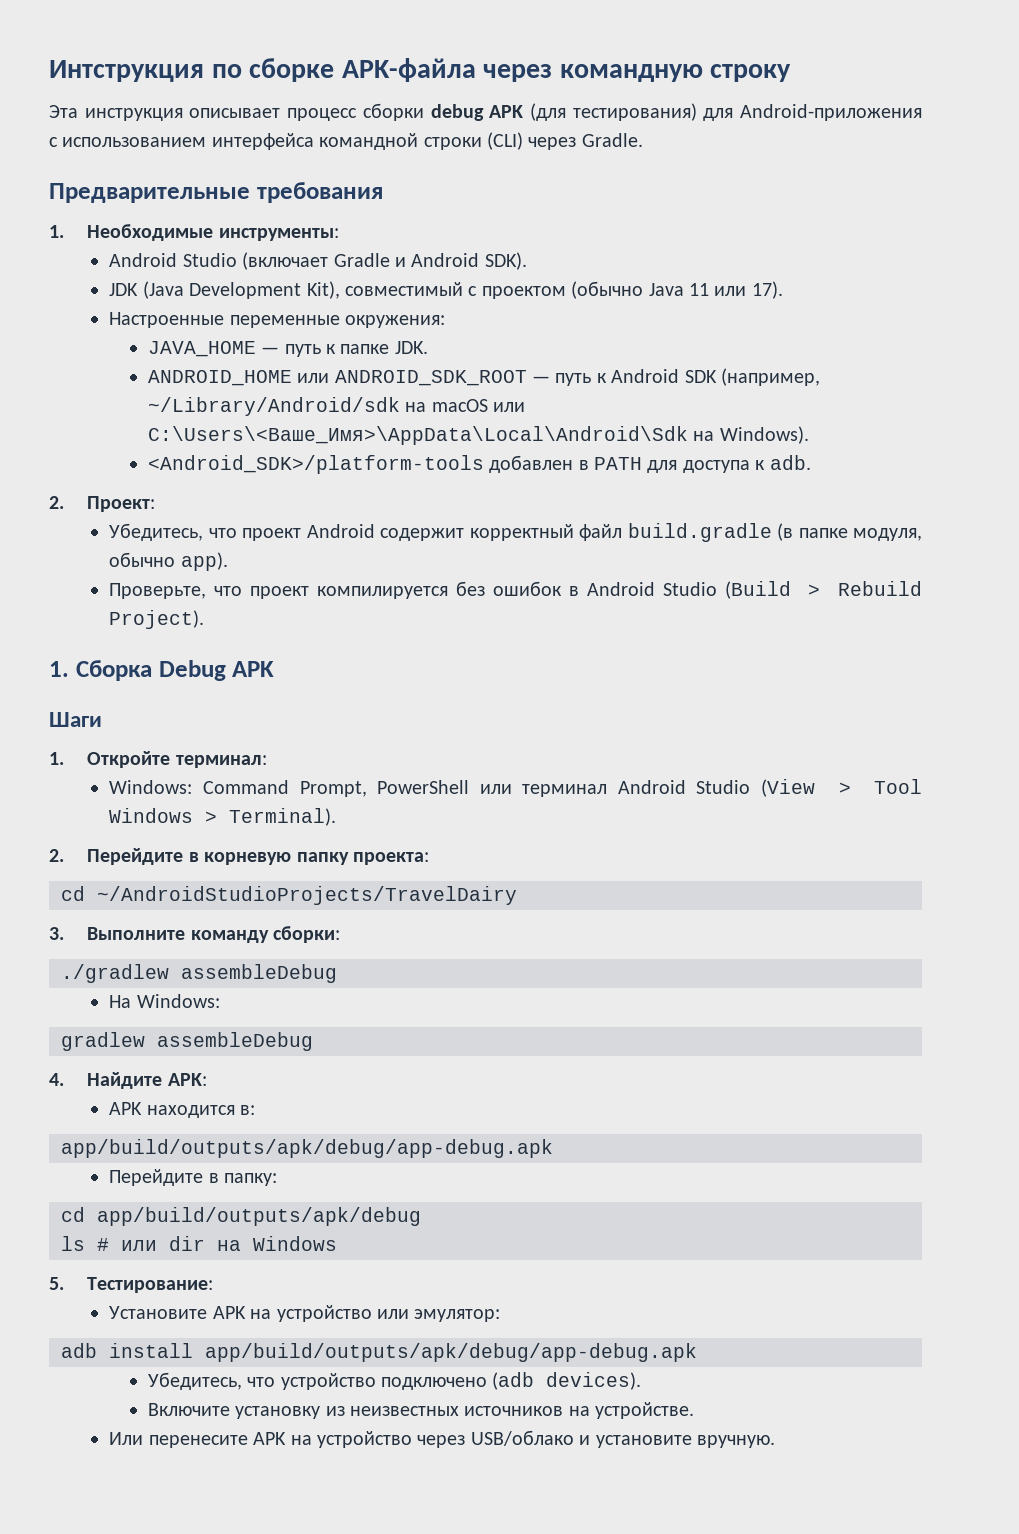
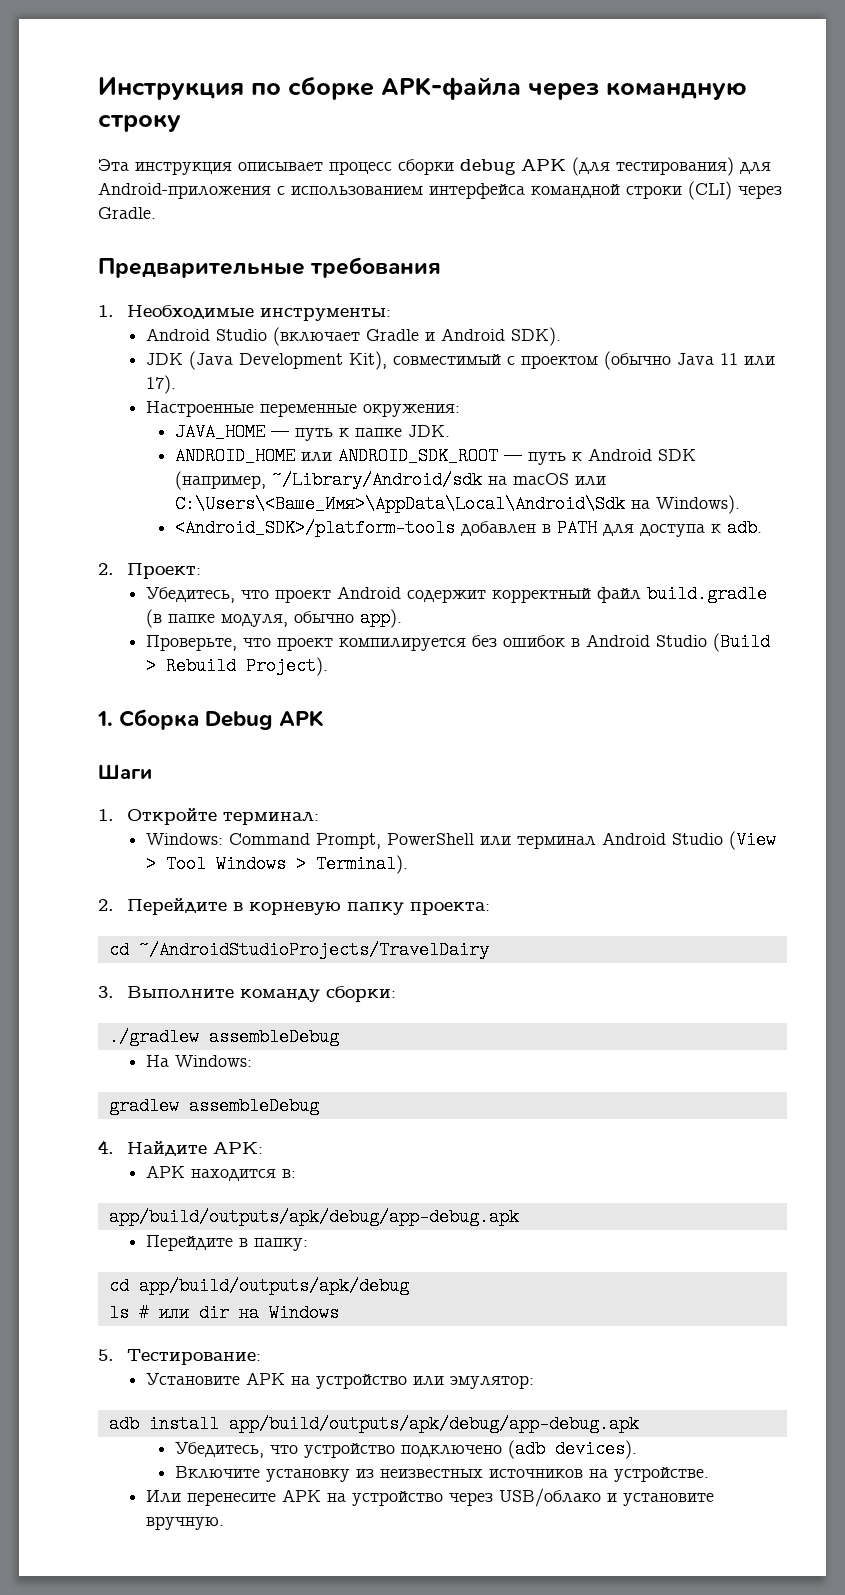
[49,60,204,82] Интструкция -> [98,76,244,100] Инcтрукция

